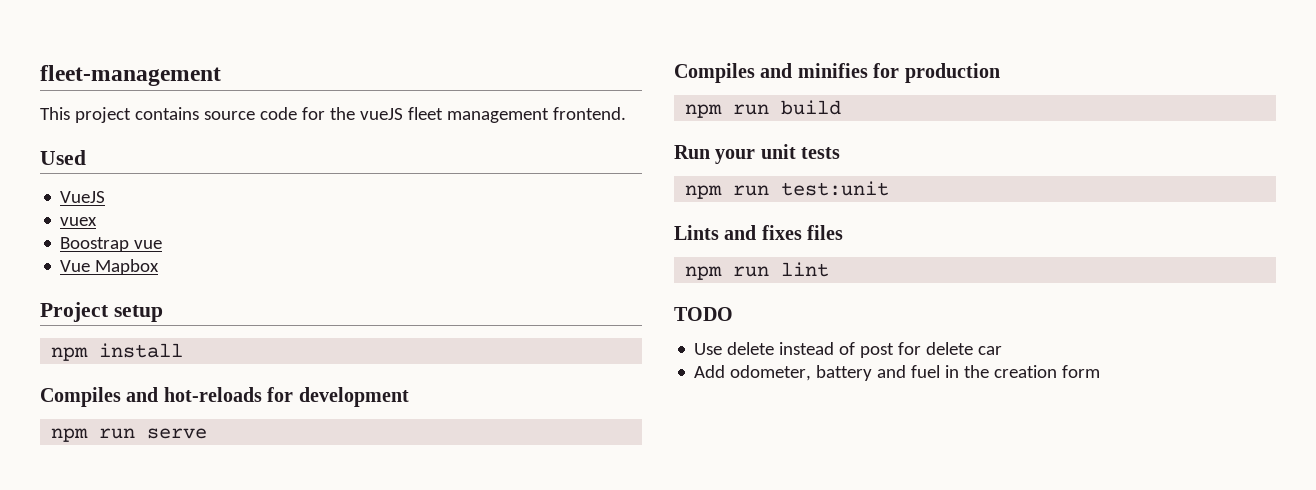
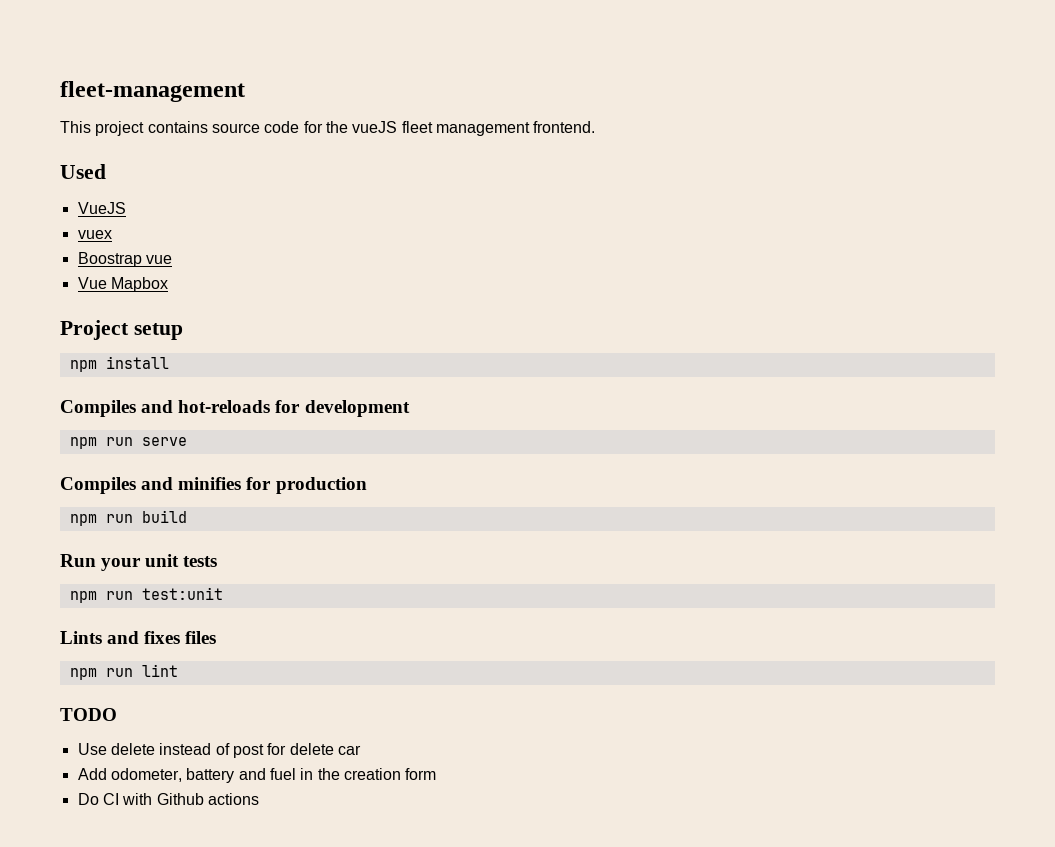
(1101, 371) none -> [77,793,259,805] // Do CI with Github actions

